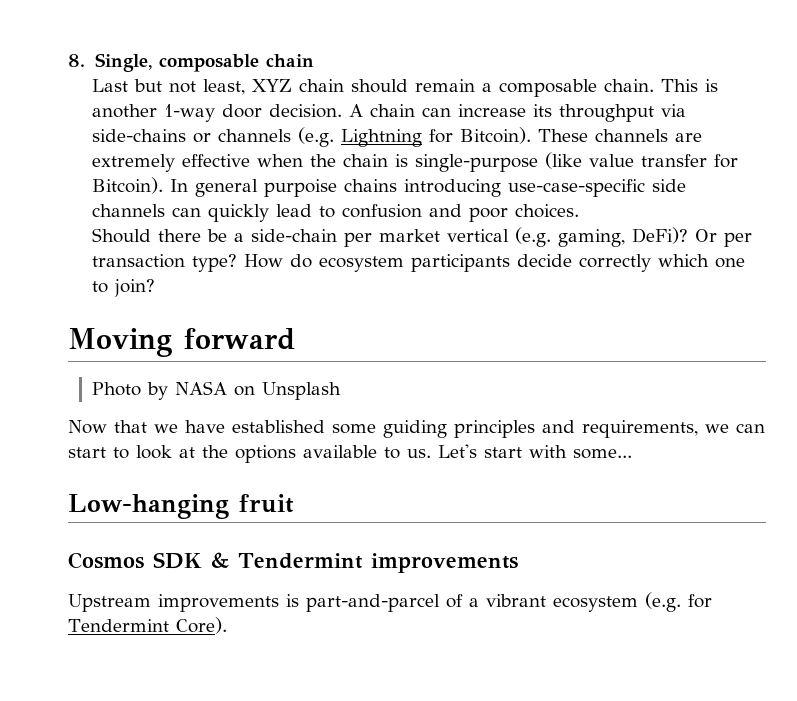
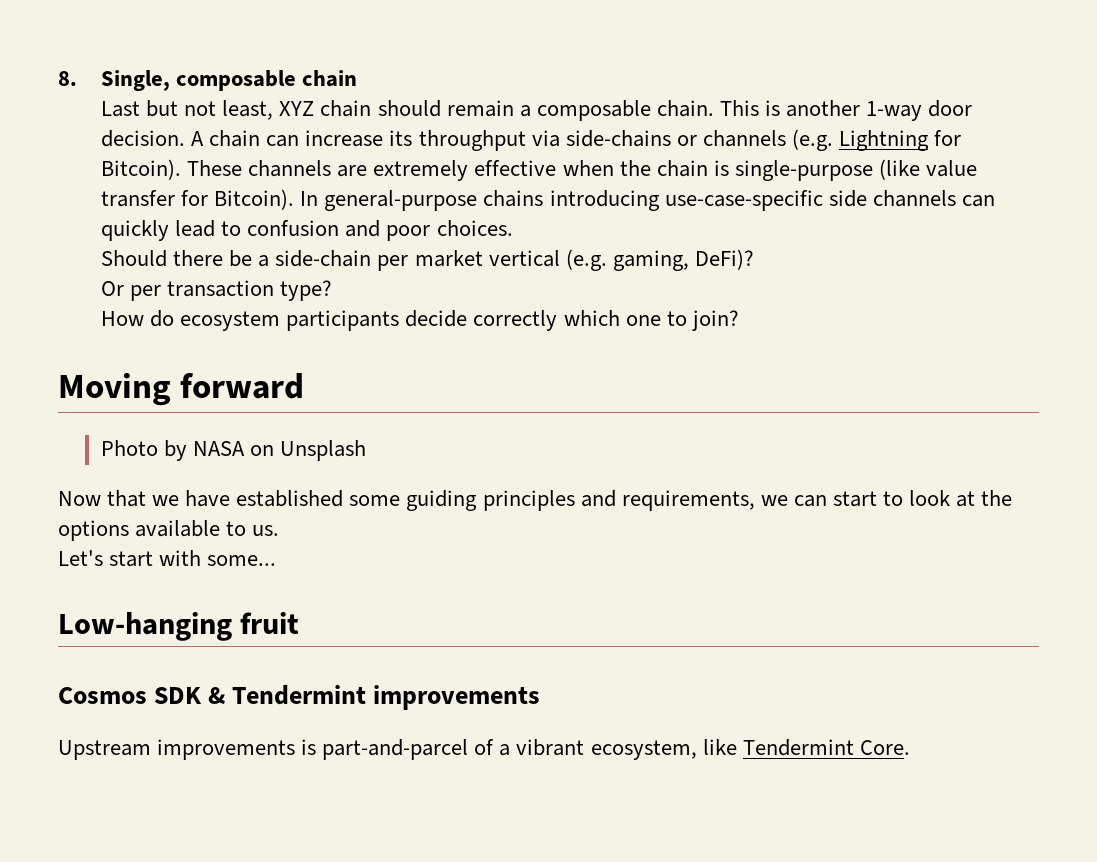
[195,179,338,197] general purpoise -> [324,190,478,211] general-purpose
(689, 235) none -> (754, 259) //
(238, 263) none -> (333, 290) //
(431, 453) none -> (280, 530) //
[553,592,712,612] [68,617,227,634] ecosystem (e.g. for Tendermint Core). -> [590,739,910,760] ecosystem, like Tendermint Core.

